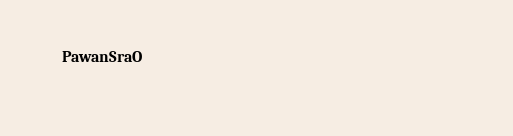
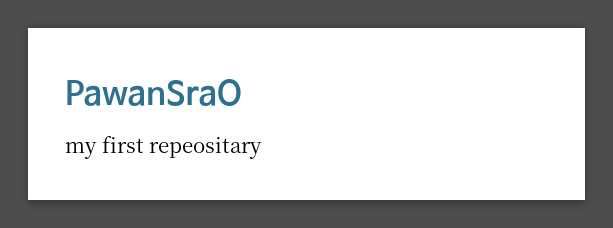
(142, 56) none -> [65,136,263,159] // my first repeositary

